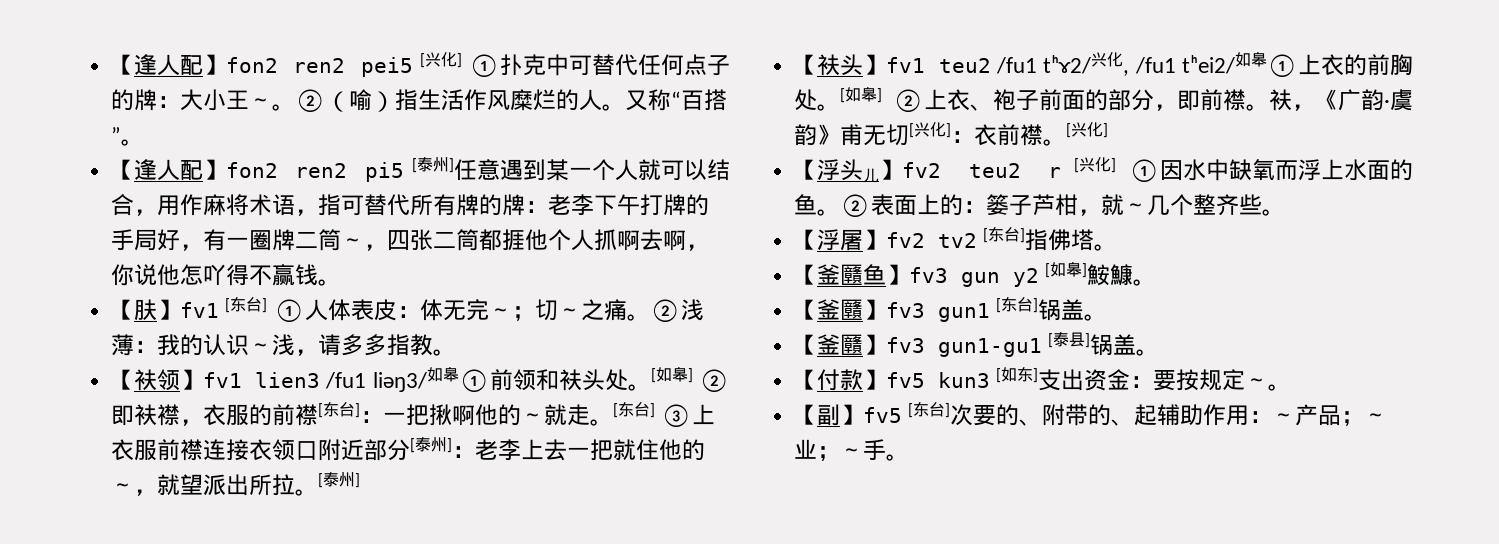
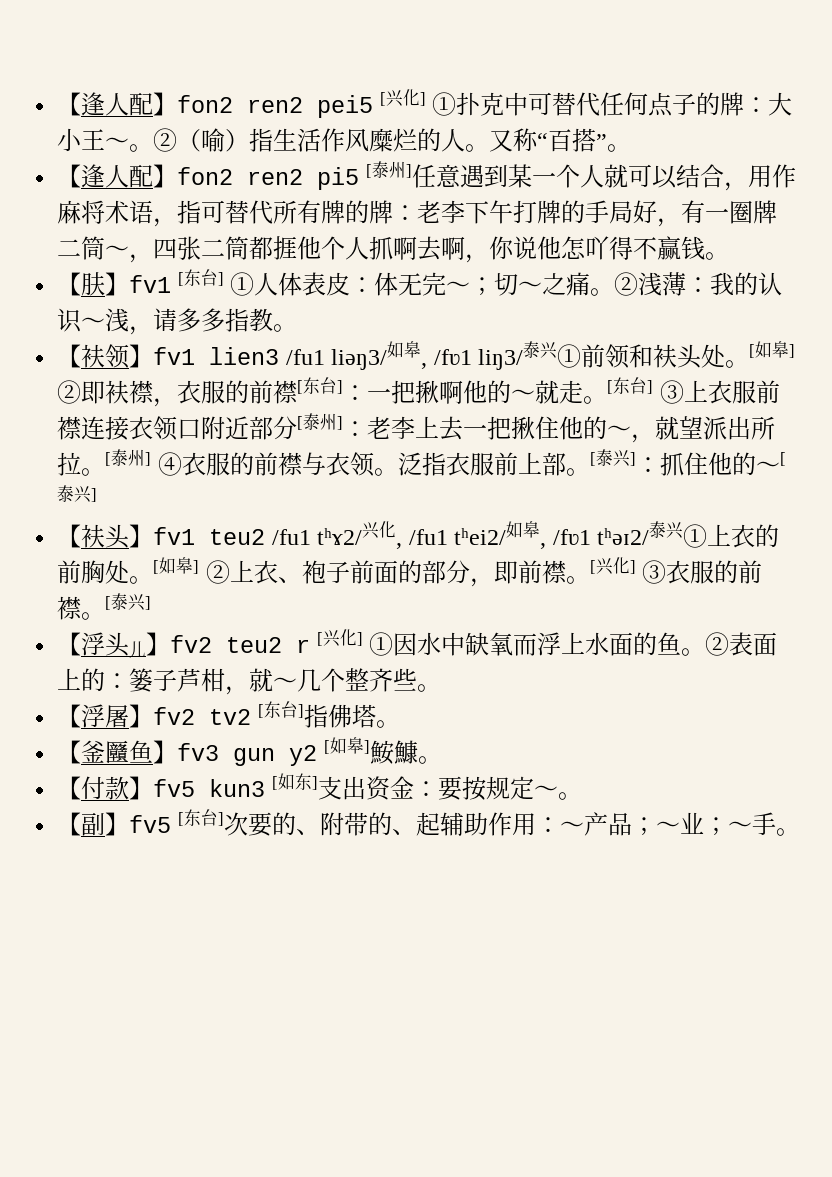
(459, 374) none -> [421,341,558,370] , /fʋ1 liŋ3/泰兴
[613,439,637,461] 就 -> [511,416,536,440] 揪
(361, 480) none -> [157,452,590,477] [589,449,786,476] [57,485,98,503] ④衣服的前襟与衣领。泛指衣服前上部。[泰兴]：抓住他的～[泰兴]
(1267, 59) none -> [540,521,684,549] , /fʋ1 tʰəɪ2/泰兴
[1269,89,1413,111] [794,122,1067,146] [1066,122,1104,138] 衭，《广韵·虞韵》甫无切[兴化]：衣前襟。[兴化 -> [589,557,763,584] [57,596,106,620] [105,593,146,611] [兴化] ③衣服的前襟。[泰兴
[794,297,1108,322] [794,332,1160,357] // 【釜㔶】fv3 gun1 [东台]锅盖。 // 【釜㔶】fv3 gun1-gu1 [泰县]锅盖。 -> (442, 760) none

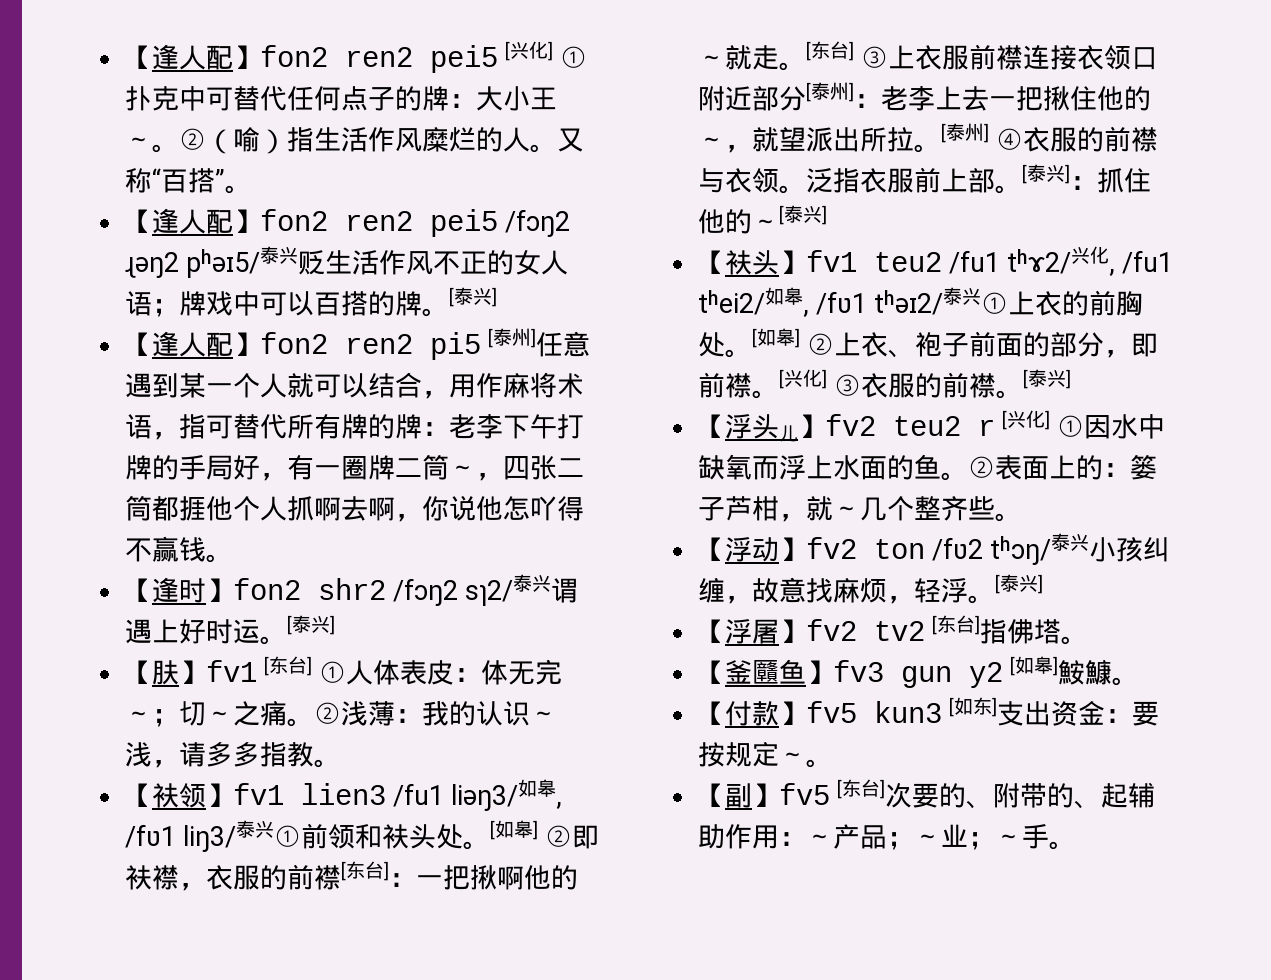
(632, 148) none -> [124,208,570,237] [124,246,568,278] [124,291,449,317] [448,287,497,307] // 【逢人配】fon2 ren2 pei5 /fɔŋ2 ɻəŋ2 pʰəɪ5/泰兴贬生活作风不正的女人语；牌戏中可以百搭的牌。[泰兴]
(730, 256) none -> [124,574,579,606] [124,619,287,645] [286,615,335,635] // 【逢时】fon2 shr2 /fɔŋ2 sɿ2/泰兴谓遇上好时运。[泰兴]
(442, 688) none -> [697,533,1171,565] [697,577,995,604] [994,574,1043,594] // 【浮动】fv2 ton /fʋ2 tʰɔŋ/泰兴小孩纠缠，故意找麻烦，轻浮。[泰兴]

